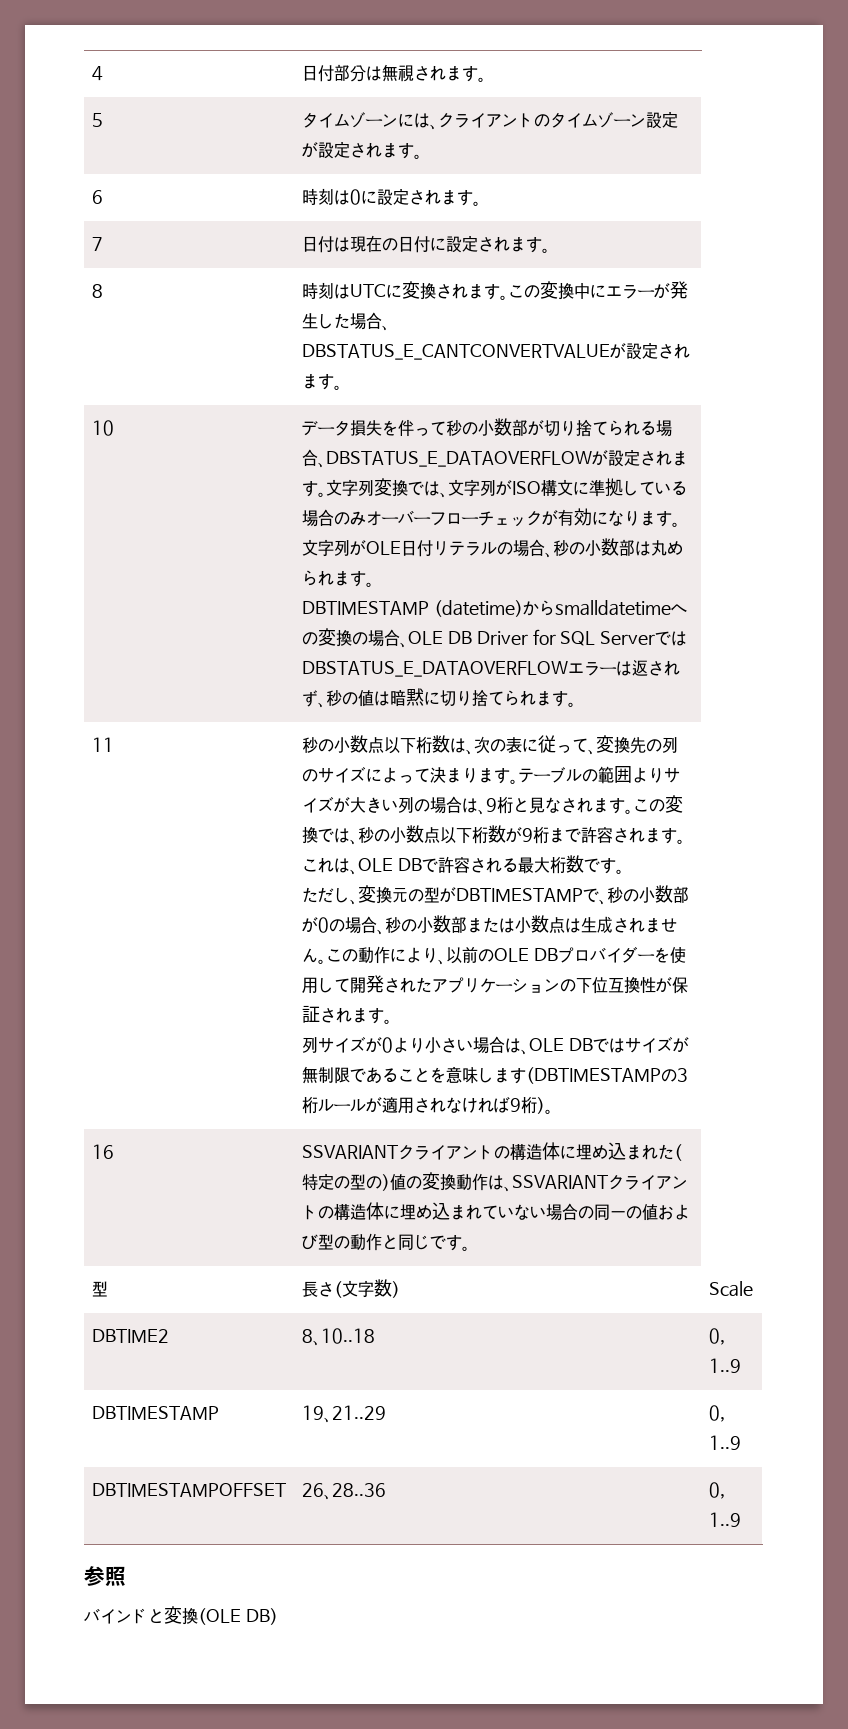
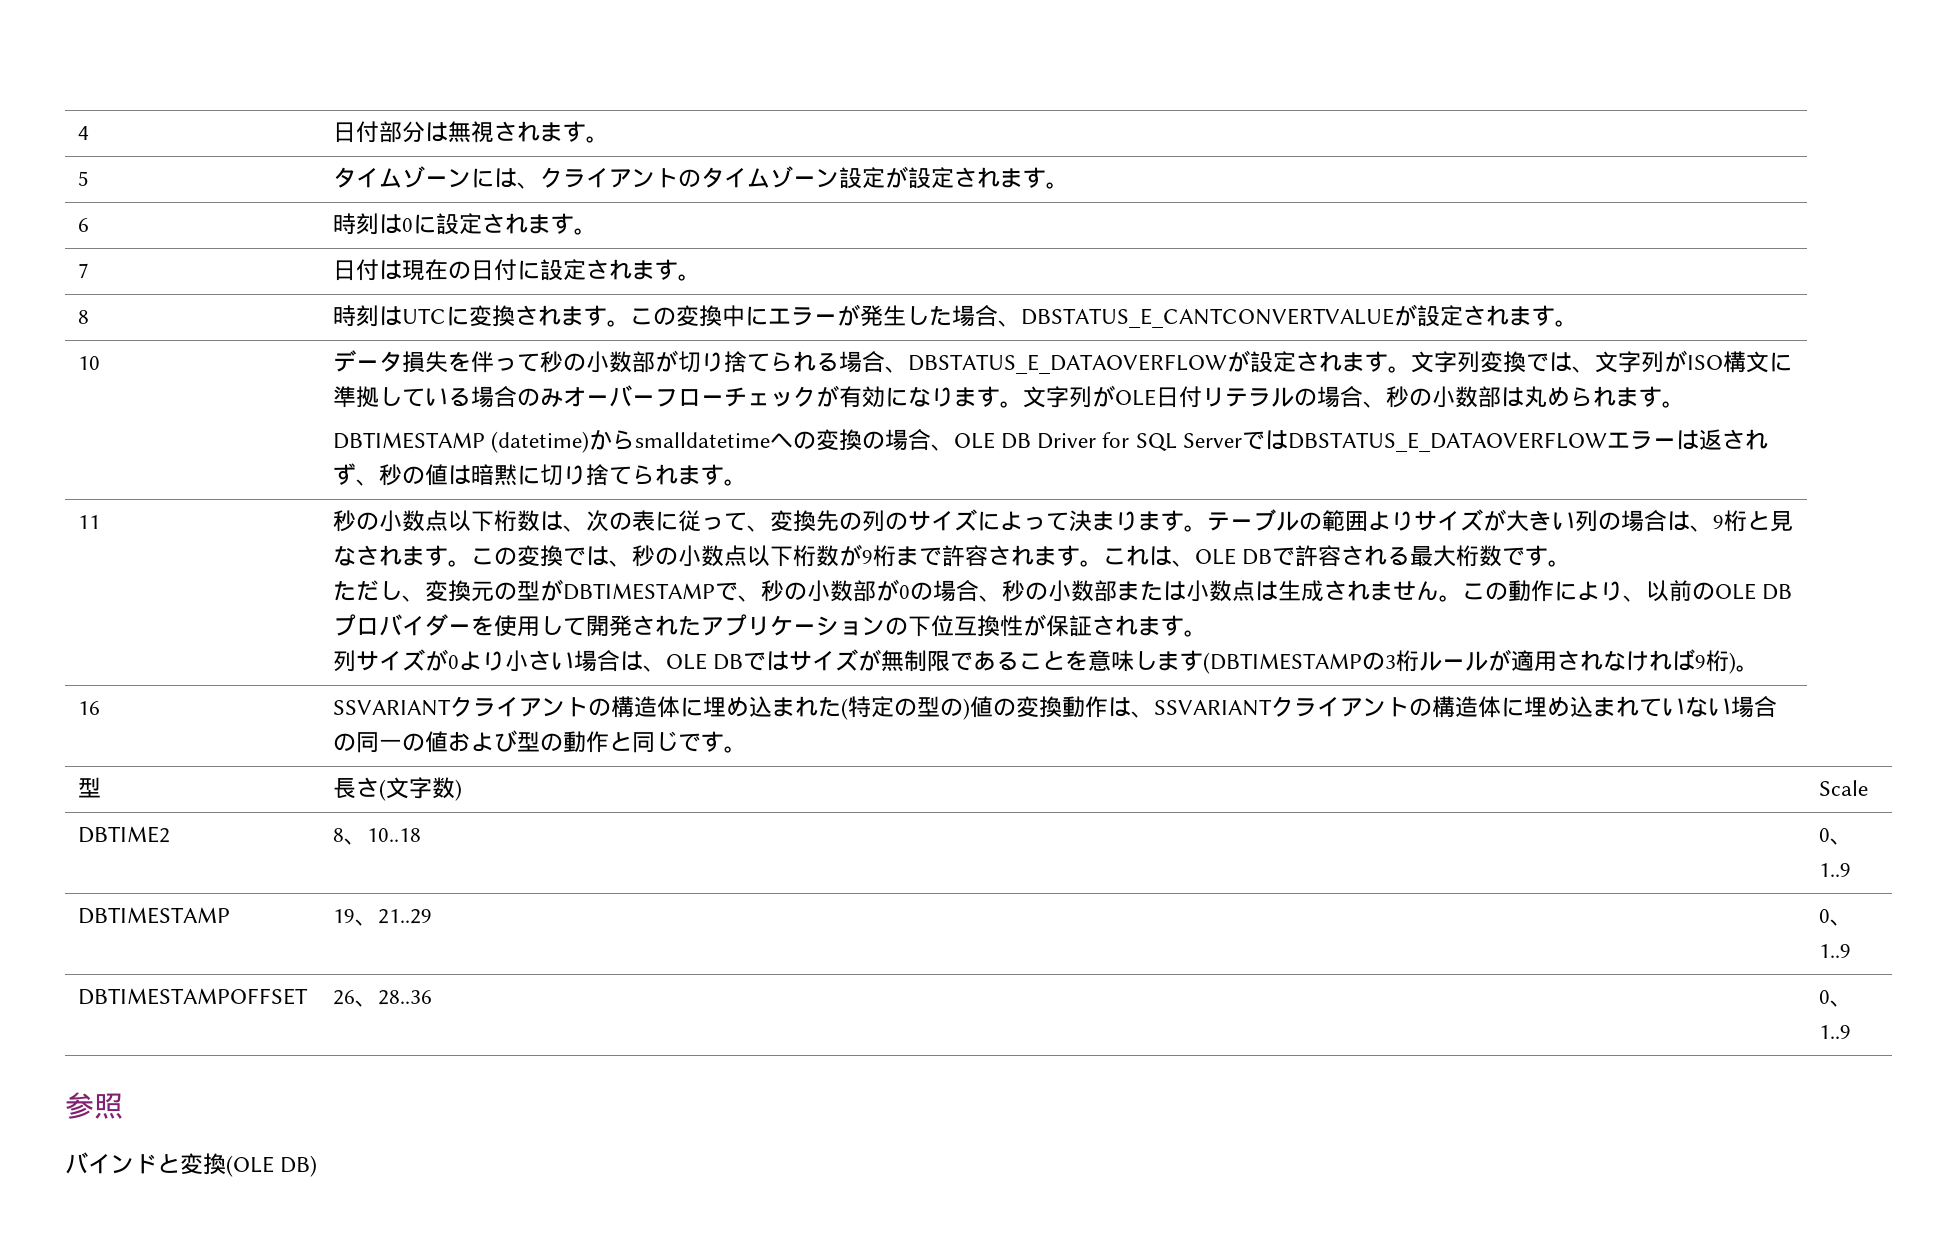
[709,1328,726,1345] 0, -> [1818,828,1853,845] 0、
[709,1405,726,1422] 0, -> [1818,909,1853,926] 0、
[709,1482,726,1499] 0, -> [1818,990,1853,1007] 0、

